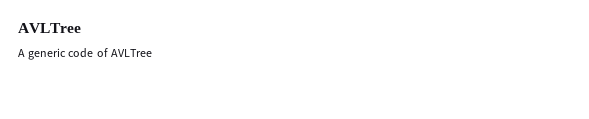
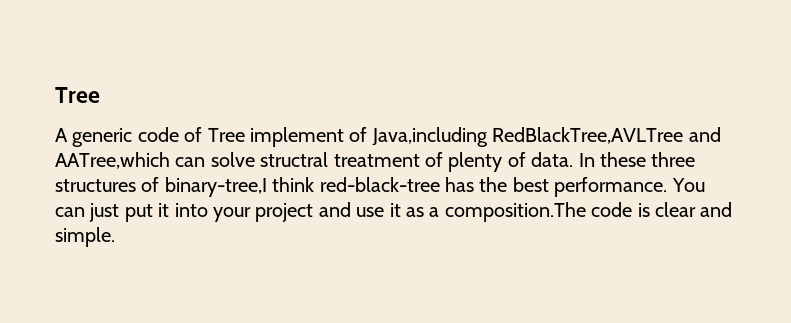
[18,23,81,33] AVLTree -> [55,87,100,103] Tree
[110,49,152,57] AVLTree -> [207,127,721,147] [55,152,696,172] [55,177,705,197] [55,202,733,222] [55,227,115,247] Tree implement of Java,including RedBlackTree,AVLTree and AATree,which can solve structral treatment of plenty of data. In these three structures of binary-tree,I think red-black-tree has the best performance. You can just put it into your project and use it as a composition.The code is clear and simple.

